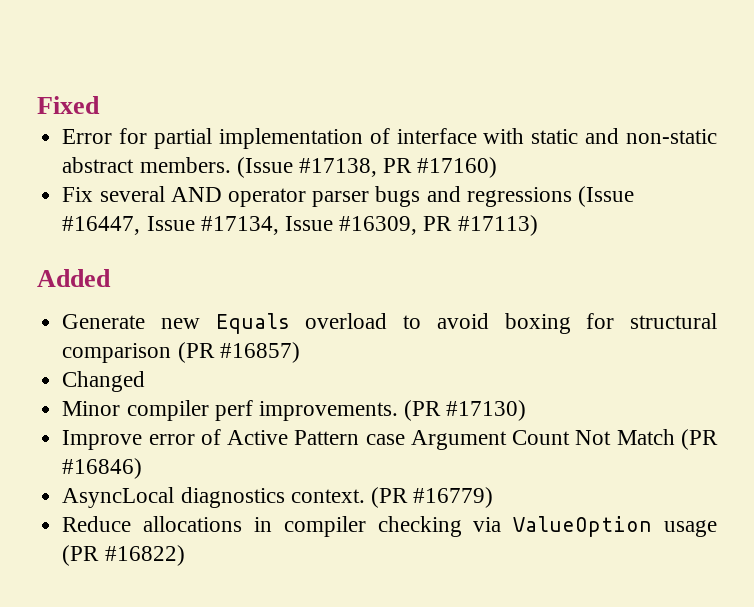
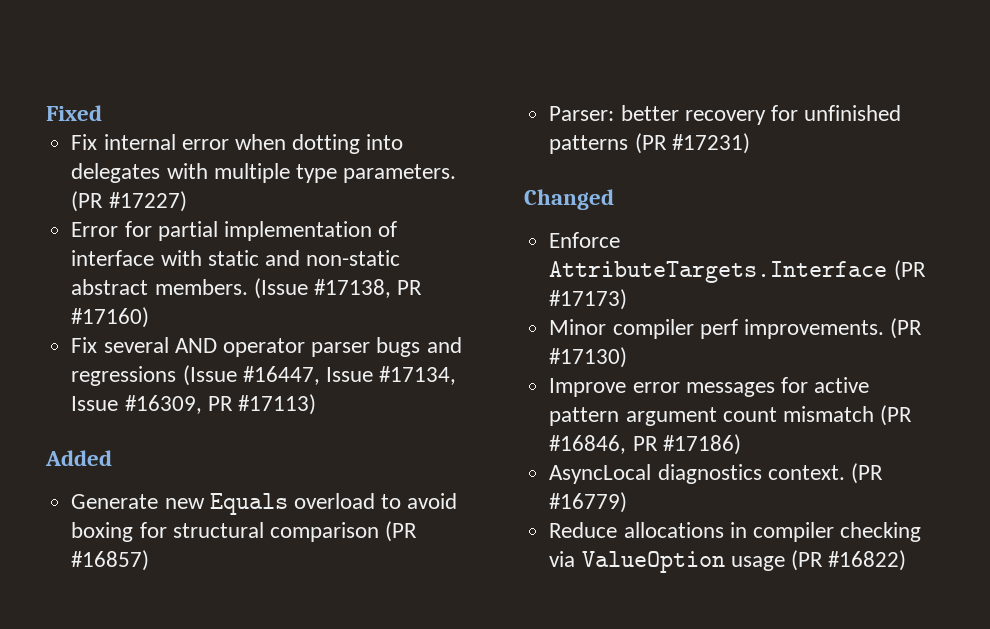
(100, 105) none -> [71,134,404,154] [71,163,457,183] [71,191,187,212] // Fix internal error when dotting into delegates with multiple type parameters. (PR #17227)
[62,371,146,392] Changed -> [549,105,902,125] [549,133,750,154] [524,189,614,210] [549,232,621,248] [549,260,926,283] [549,289,628,310] Parser: better recovery for unfinished patterns (PR #17231) // Changed // Enforce AttributeTargets.Interface (PR #17173)
[200,429,718,450] [62,458,143,479] of Active Pattern case Argument Count Not Match (PR #16846) -> [685,377,870,397] [549,405,913,426] [549,434,741,455] messages for active pattern argument count mismatch (PR #16846, PR #17186)

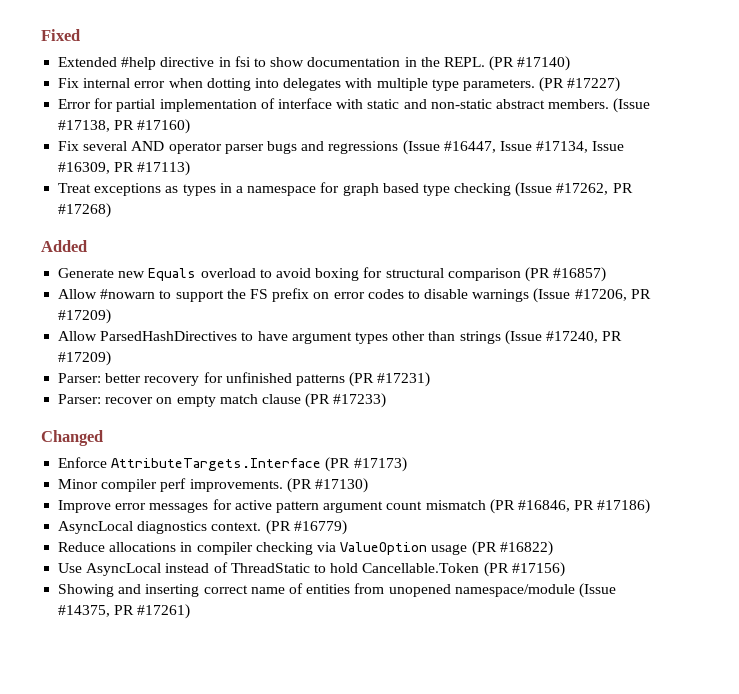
(102, 113) none -> [58,56,571,71] // Extended #help directive in fsi to show documentation in the REPL. (PR #17140)
(316, 404) none -> [58,182,633,197] [58,203,112,218] // Treat exceptions as types in a namespace for graph based type checking (Issue #17262, PR #17268)
(150, 560) none -> [58,288,651,303] [58,309,112,324] [58,330,623,345] [58,351,112,366] // Allow #nowarn to support the FS prefix on error codes to disable warnings (Issue #17206, PR #17209) // Allow ParsedHashDirectives to have argument types other than strings (Issue #17240, PR #17209)
(750, 143) none -> [58,393,387,408] // Parser: recover on empty match clause (PR #17233)
(907, 560) none -> [58,562,565,577] [58,583,616,598] [58,604,191,619] // Use AsyncLocal instead of ThreadStatic to hold Cancellable.Token (PR #17156) // Showing and inserting correct name of entities from unopened namespace/module (Issue #14375, PR #17261)

